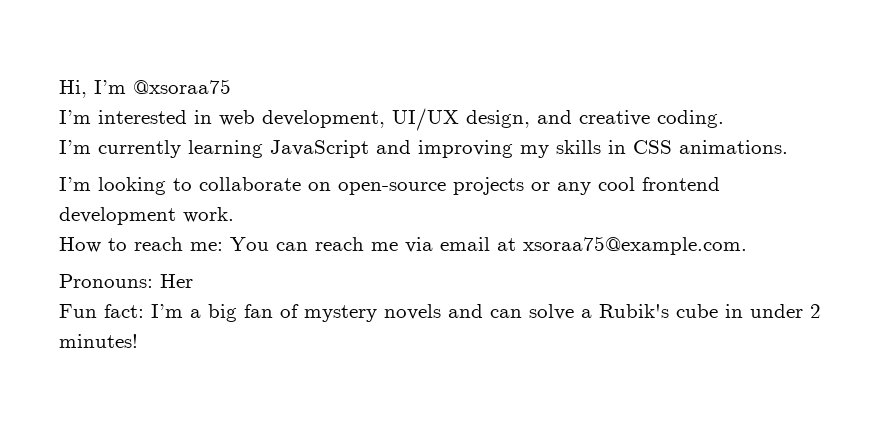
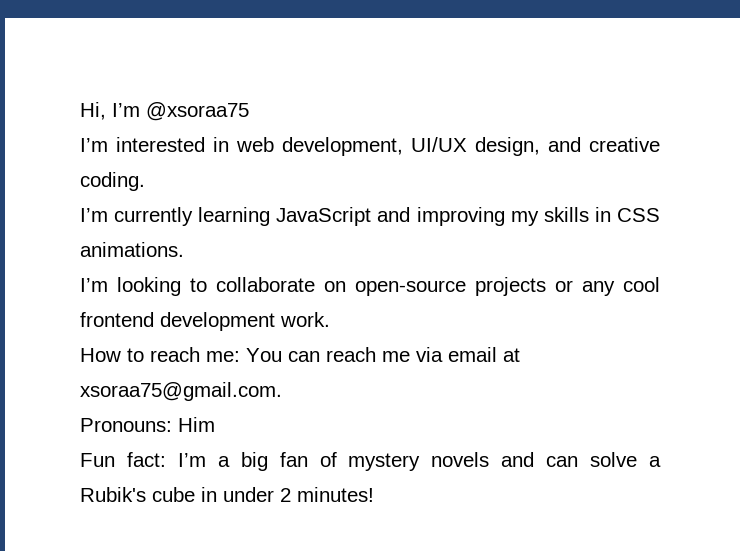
[523,236,747,255] xsoraa75@example.com. -> [80,382,282,401] xsoraa75@gmail.com.
[160,274,193,288] Her -> [178,417,215,432] Him

